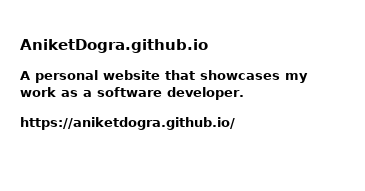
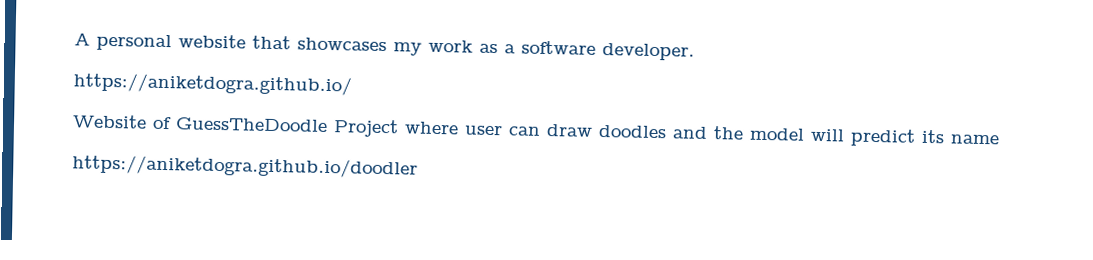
[20,39,208,53] AniketDogra.github.io // -> (74, 39) none
(235, 123) none -> [72,114,999,147] [72,154,418,179] // Website of GuessTheDoodle Project where user can draw doodles and the model will predict its name // https://aniketdogra.github.io/doodler

